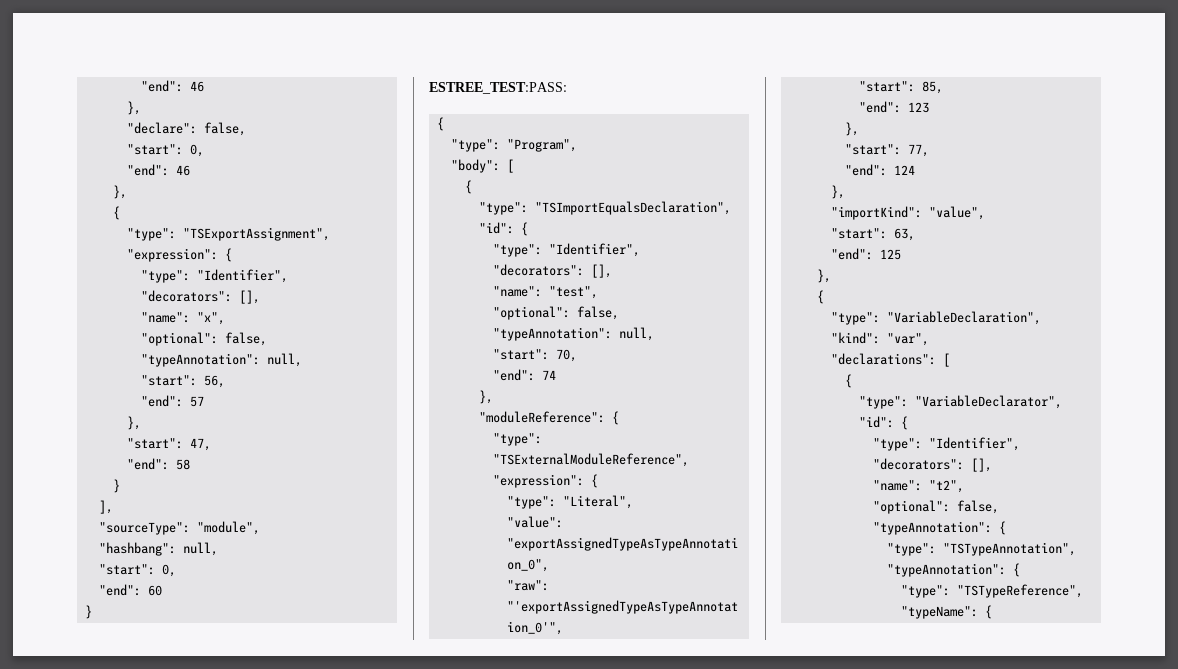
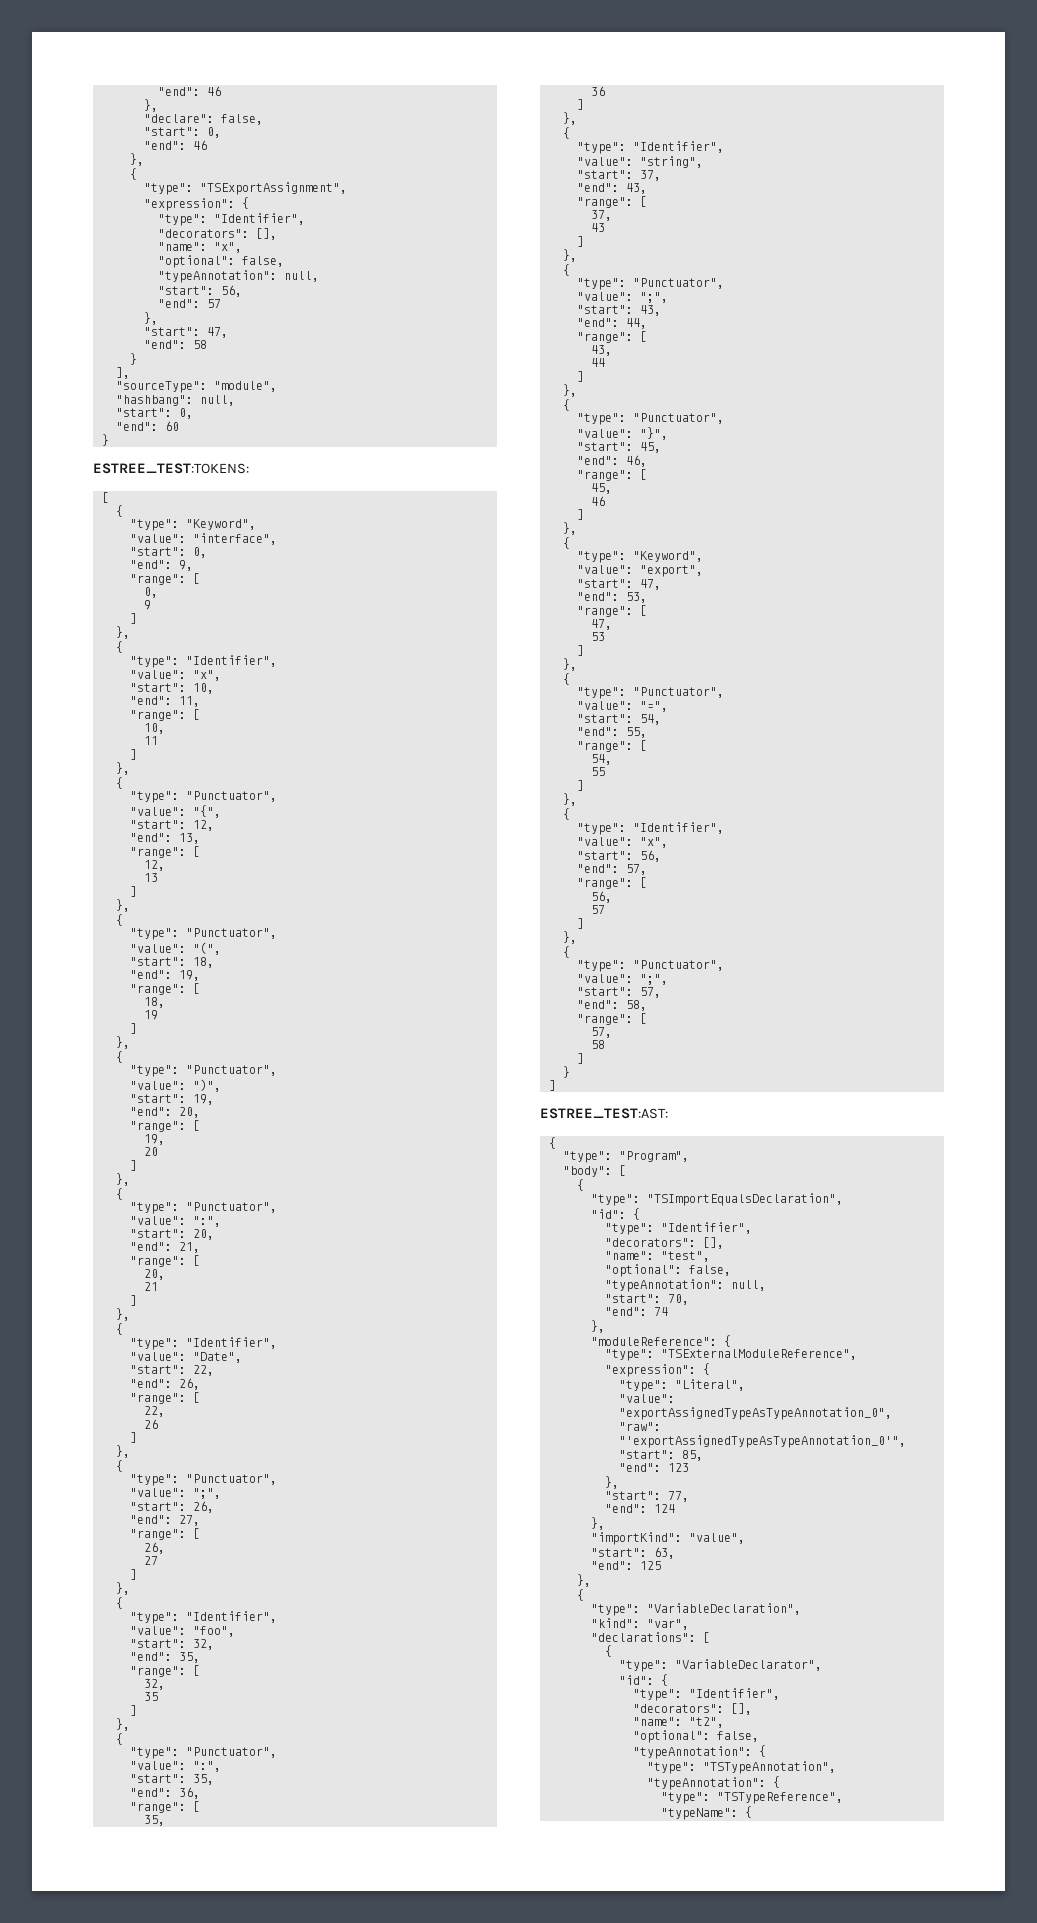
[429,82,567,94] ESTREE_TEST:PASS: -> [93,463,249,474] [101,492,109,503] [115,505,123,517] [129,519,256,531] [129,533,277,545] [129,547,207,558] [129,560,193,571] [129,573,200,585] [143,587,158,598] [143,600,151,610] [129,613,137,624] [115,626,130,639] [115,641,123,653] [129,655,277,668] [129,670,221,681] [129,683,214,694] [129,696,200,707] [129,709,200,721] [143,723,165,734] [143,736,158,745] [129,749,137,760] [115,762,130,775] [115,777,123,789] [129,791,277,803] [129,805,221,818] [129,820,214,831] [129,833,200,844] [129,846,200,858] [143,860,165,871] [143,873,158,882] [129,886,137,897] [115,899,130,912] [115,914,123,926] [129,928,277,940] [129,942,221,955] [129,957,214,968] [129,970,200,981] [129,983,200,995] [143,997,165,1008] [143,1010,158,1020] [129,1023,137,1034] [115,1036,130,1049] [115,1051,123,1063] [129,1065,277,1077] [129,1079,221,1092] [129,1094,214,1105] [129,1107,200,1118] [129,1120,200,1132] [143,1134,165,1145] [143,1147,158,1156] [129,1160,137,1171] [115,1173,130,1186] [115,1188,123,1200] [129,1202,277,1214] [129,1216,221,1227] [129,1229,214,1240] [129,1242,200,1253] [129,1255,200,1267] [143,1269,165,1280] [143,1282,158,1291] [129,1295,137,1306] [115,1308,130,1321] [115,1323,123,1335] [129,1337,277,1350] [129,1352,242,1363] [129,1365,214,1376] [129,1378,200,1390] [129,1392,200,1404] [143,1406,165,1417] [143,1419,158,1429] [129,1432,137,1443] [115,1445,130,1458] [115,1460,123,1472] [129,1474,277,1486] [129,1488,221,1499] [129,1501,214,1513] [129,1515,200,1526] [129,1528,200,1540] [143,1542,165,1554] [143,1556,158,1565] [129,1569,137,1580] [115,1582,130,1595] [115,1597,123,1609] [129,1611,277,1624] [129,1626,235,1637] [129,1639,214,1650] [129,1652,200,1663] [129,1665,200,1677] [143,1679,165,1690] [143,1692,158,1701] [129,1705,137,1716] [115,1718,130,1731] [115,1733,123,1745] [129,1747,277,1759] [129,1761,221,1772] [129,1774,214,1785] [129,1787,200,1799] [129,1801,200,1813] [143,1815,165,1826] [590,86,605,96] [576,99,584,110] [562,112,577,125] [562,127,570,139] [576,141,724,154] [576,156,703,168] [576,170,661,181] [576,183,647,194] [576,196,647,208] [590,210,612,221] [590,223,605,232] [576,236,584,247] [562,249,577,262] [562,264,570,276] [576,278,724,290] [576,292,668,303] [576,305,661,316] [576,318,647,329] [576,331,647,343] [590,345,612,356] [590,358,605,367] [576,371,584,382] [562,384,577,397] [562,399,570,411] [576,413,724,425] [576,427,668,440] [576,442,661,453] [576,455,647,467] [576,469,647,481] [590,483,612,494] [590,496,605,506] [576,509,584,520] [562,522,577,535] [562,537,570,549] [576,551,703,563] [576,565,703,577] [576,579,661,590] [576,592,647,603] [576,605,647,617] [590,619,612,630] [590,632,605,641] [576,645,584,656] [562,658,577,671] [562,673,570,685] [576,687,724,699] [576,701,668,712] [576,714,661,725] [576,727,647,738] [576,740,647,752] [590,754,612,765] [590,767,605,776] [576,780,584,791] [562,793,577,806] [562,808,570,820] [576,822,724,835] [576,837,668,848] [576,850,661,862] [576,864,647,875] [576,877,647,889] [590,891,612,903] [590,905,605,914] [576,918,584,929] [562,931,577,944] [562,946,570,958] [576,960,724,972] [576,974,668,985] [576,987,661,998] [576,1000,647,1011] [576,1013,647,1025] [590,1027,612,1038] [590,1040,605,1049] [576,1053,584,1064] [562,1066,570,1078] [548,1080,556,1091] [540,1108,668,1119] ESTREE_TEST:TOKENS: // [ // { // "type": "Keyword", // "value": "interface", // "start": 0, // "end": 9, // "range": [ // 0, // 9 // ] // }, // { // "type": "Identifier", // "value": "x", // "start": 10, // "end": 11, // "range": [ // 10, // 11 // ] // }, // { // "type": "Punctuator", // "value": "{", // "start": 12, // "end": 13, // "range": [ // 12, // 13 // ] // }, // { // "type": "Punctuator", // "value": "(", // "start": 18, // "end": 19, // "range": [ // 18, // 19 // ] // }, // { // "type": "Punctuator", // "value": ")", // "start": 19, // "end": 20, // "range": [ // 19, // 20 // ] // }, // { // "type": "Punctuator", // "value": ":", // "start": 20, // "end": 21, // "range": [ // 20, // 21 // ] // }, // { // "type": "Identifier", // "value": "Date", // "start": 22, // "end": 26, // "range": [ // 22, // 26 // ] // }, // { // "type": "Punctuator", // "value": ";", // "start": 26, // "end": 27, // "range": [ // 26, // 27 // ] // }, // { // "type": "Identifier", // "value": "foo", // "start": 32, // "end": 35, // "range": [ // 32, // 35 // ] // }, // { // "type": "Punctuator", // "value": ":", // "start": 35, // "end": 36, // "range": [ // 35, // 36 // ] // }, // { // "type": "Identifier", // "value": "string", // "start": 37, // "end": 43, // "range": [ // 37, // 43 // ] // }, // { // "type": "Punctuator", // "value": ";", // "start": 43, // "end": 44, // "range": [ // 43, // 44 // ] // }, // { // "type": "Punctuator", // "value": "}", // "start": 45, // "end": 46, // "range": [ // 45, // 46 // ] // }, // { // "type": "Keyword", // "value": "export", // "start": 47, // "end": 53, // "range": [ // 47, // 53 // ] // }, // { // "type": "Punctuator", // "value": "=", // "start": 54, // "end": 55, // "range": [ // 54, // 55 // ] // }, // { // "type": "Identifier", // "value": "x", // "start": 56, // "end": 57, // "range": [ // 56, // 57 // ] // }, // { // "type": "Punctuator", // "value": ";", // "start": 57, // "end": 58, // "range": [ // 57, // 58 // ] // } // ] // ESTREE_TEST:AST:

